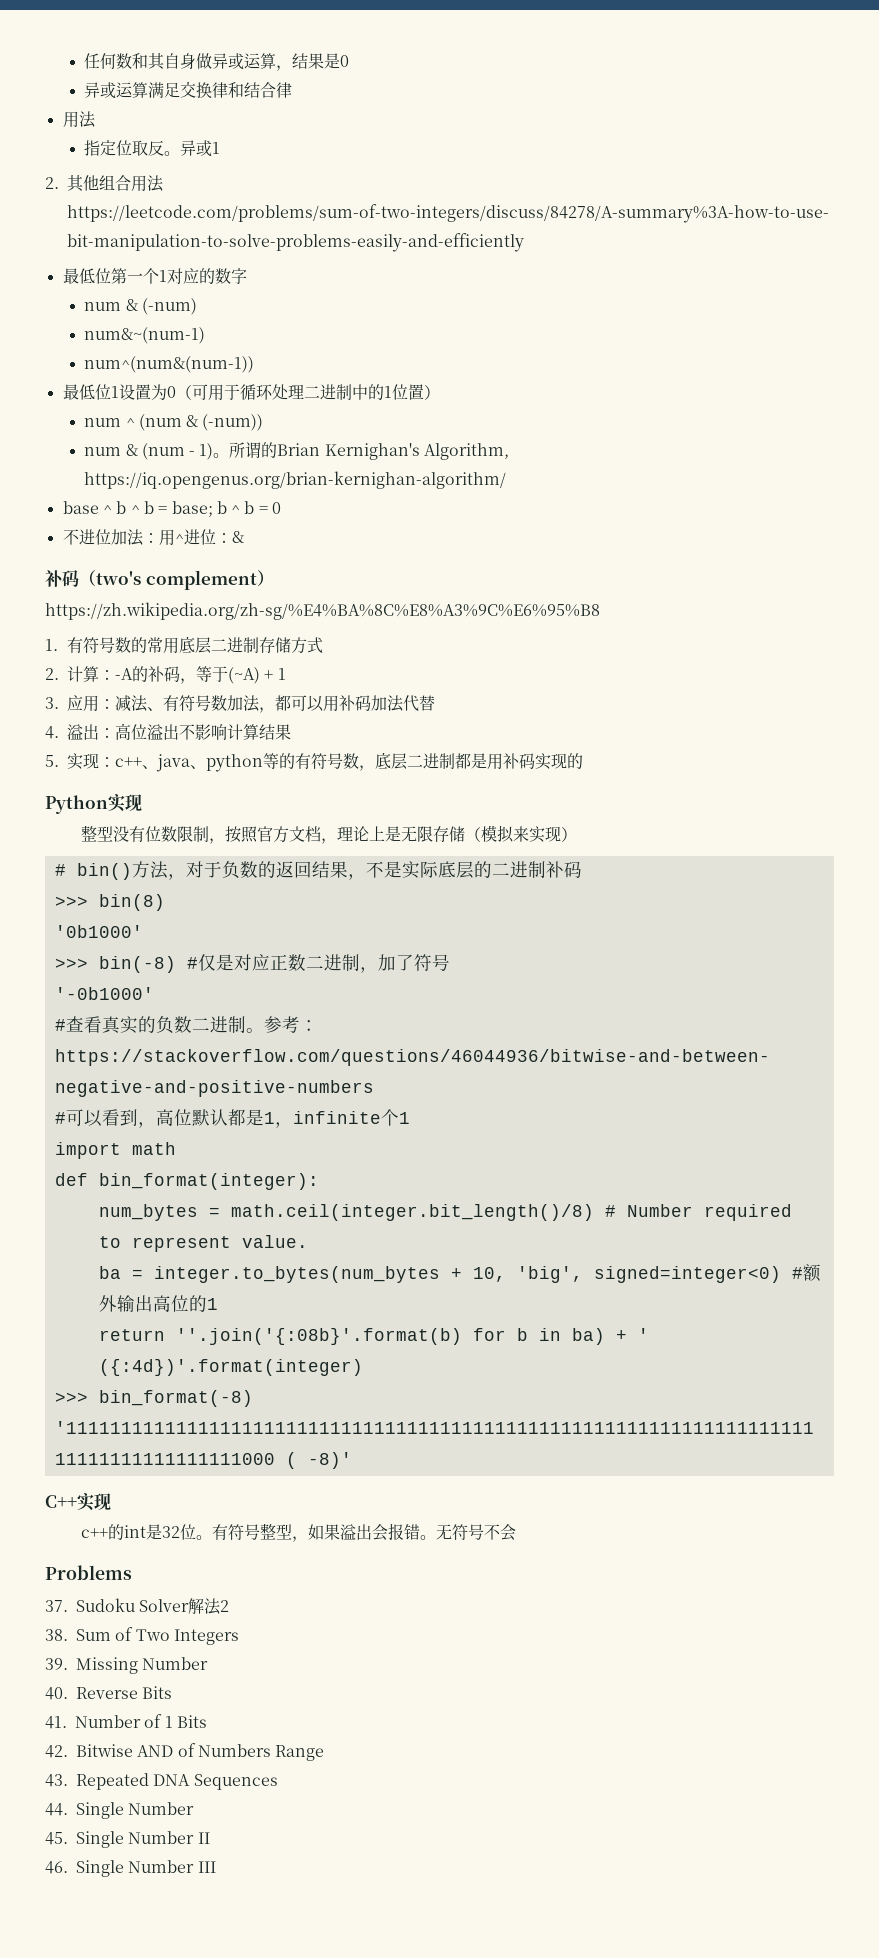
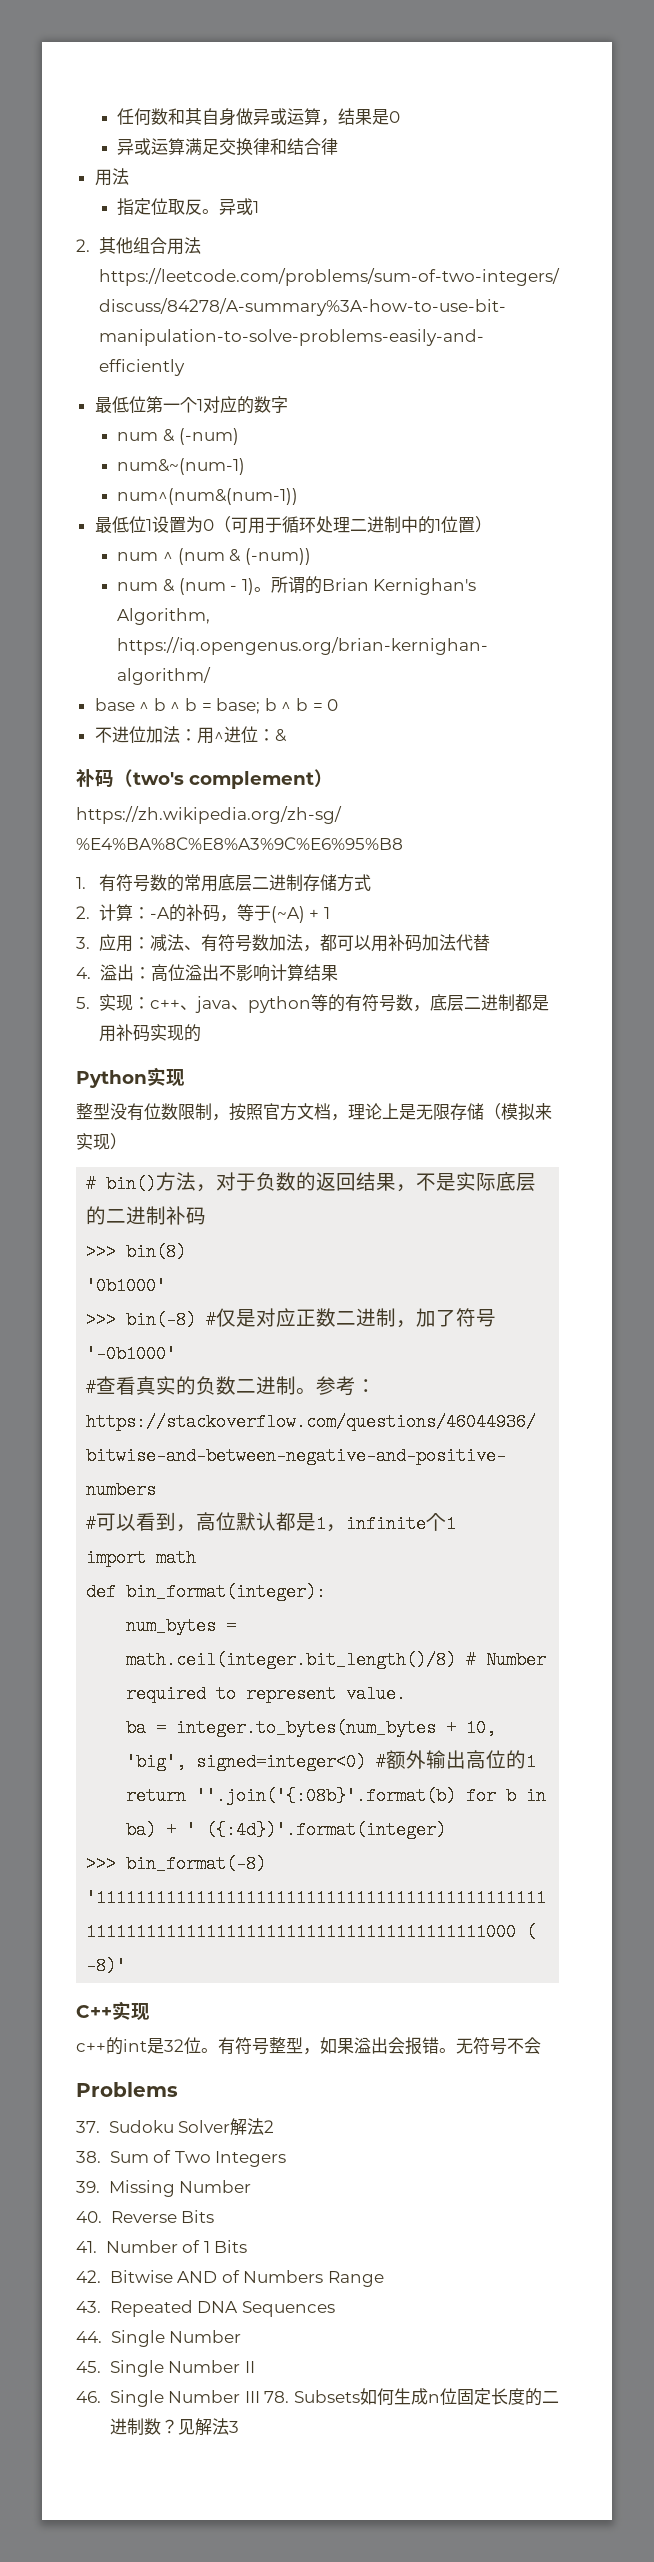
(216, 1867) none -> [264,2388,559,2406] [109,2418,239,2436] 78. Subsets如何生成n位固定长度的二进制数？见解法3

